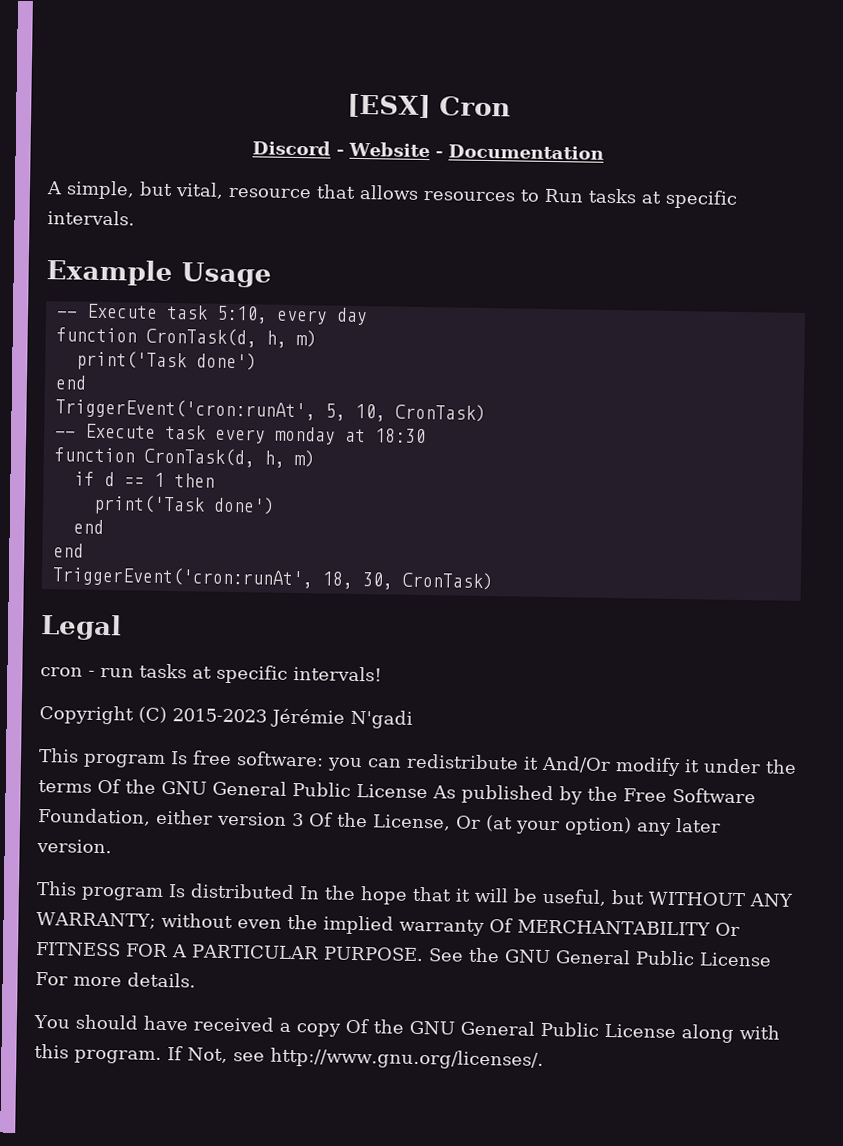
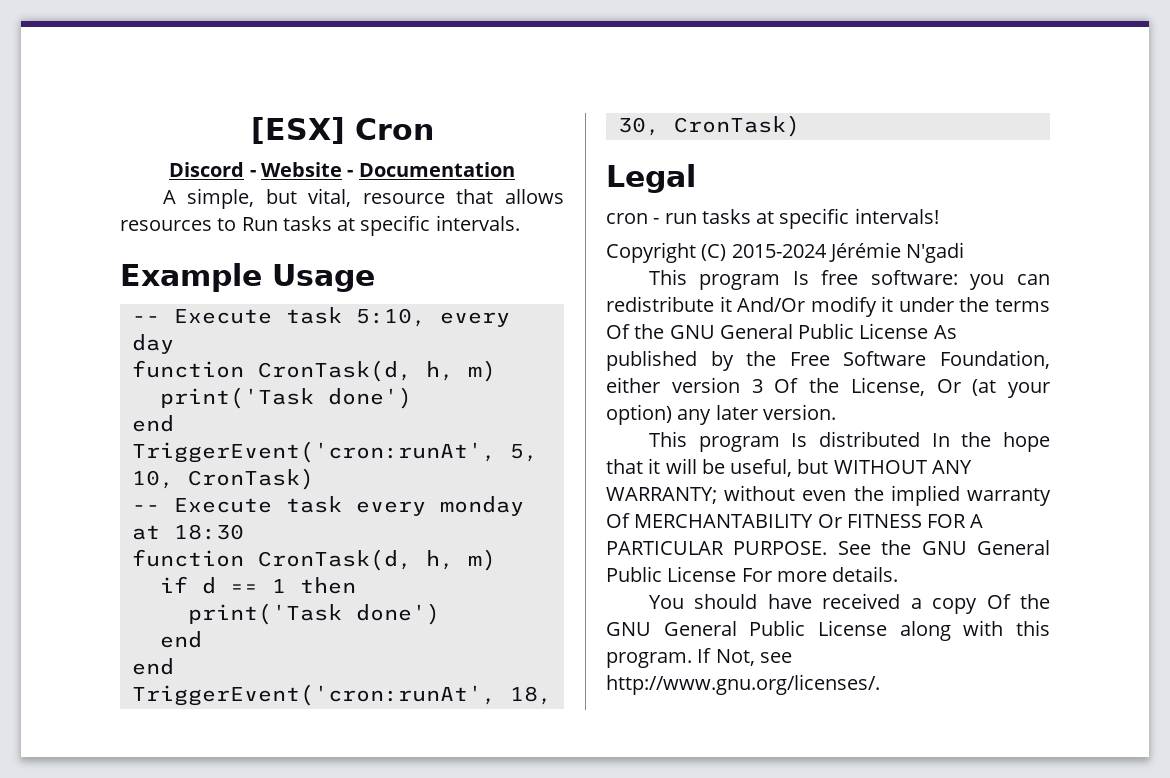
[172,708,267,723] 2015-2023 -> [731,244,827,258] 2015-2024

